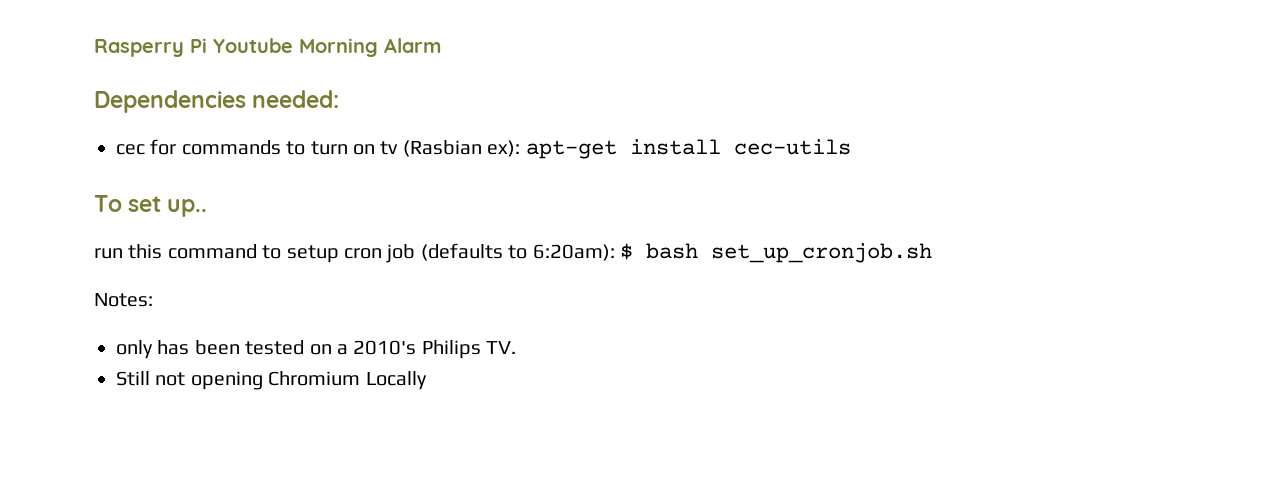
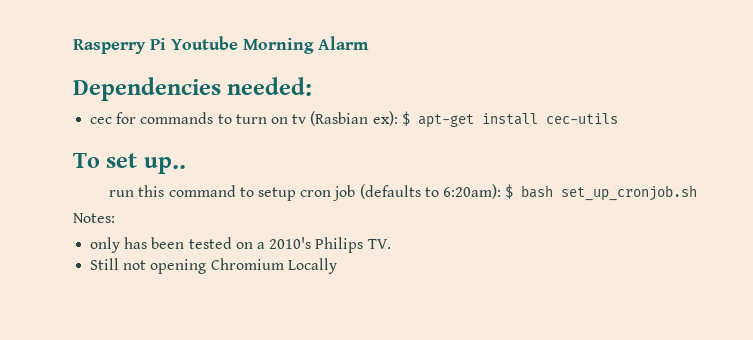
(521, 148) none -> [401,111,410,126] $

